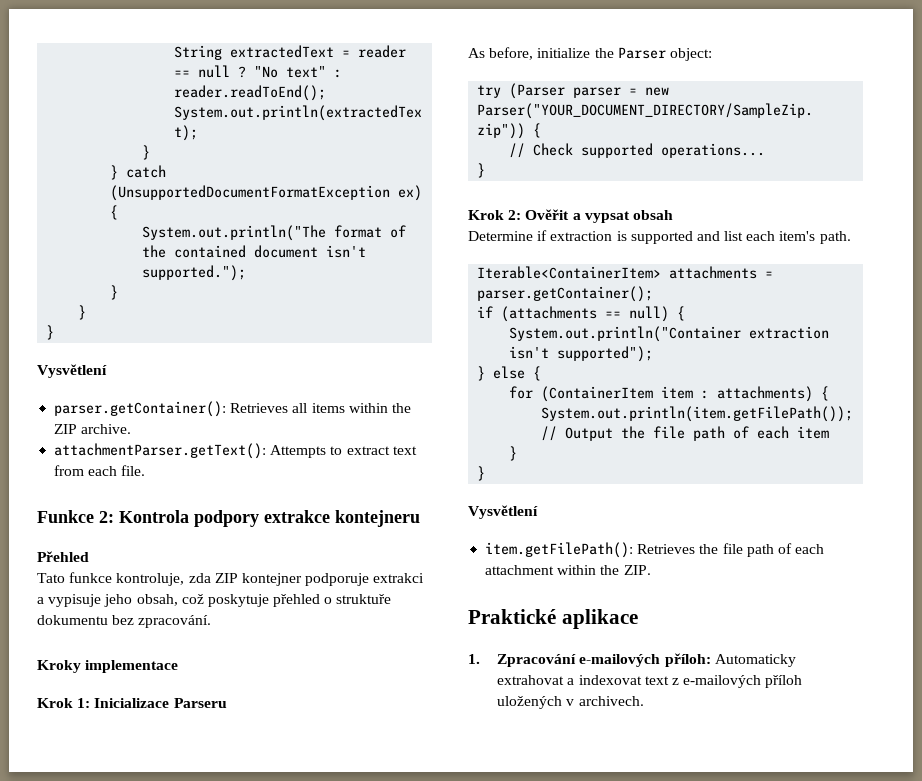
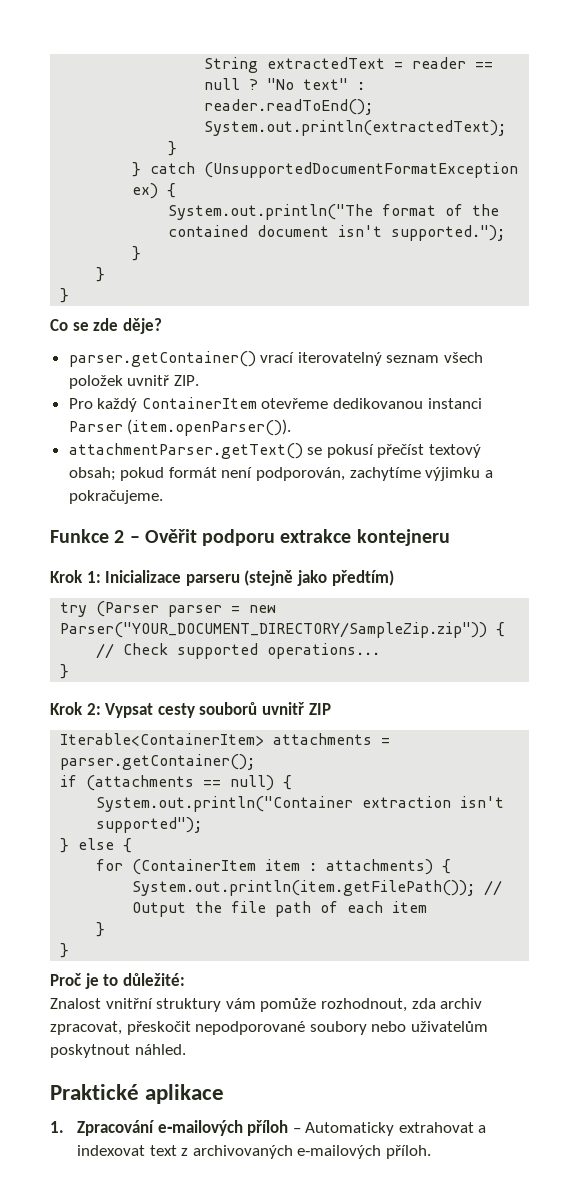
[37,364,107,378] [54,401,411,417] [54,424,132,434] [54,443,417,459] [54,465,146,476] [37,510,420,527] [37,551,89,562] [37,572,425,586] [37,594,392,607] [37,615,212,628] [37,660,179,673] [37,698,227,708] [468,47,712,61] Vysvětlení // parser.getContainer(): Retrieves all items within the ZIP archive. // attachmentParser.getText(): Attempts to extract text from each file. // Funkce 2: Kontrola podpory extrakce kontejneru // Přehled // Tato funkce kontroluje, zda ZIP kontejner podporuje extrakci a vypisuje jeho obsah, což poskytuje přehled o struktuře dokumentu bez zpracování. // Kroky implementace // Krok 1: Inicializace Parseru // As before, initialize the Parser object: -> [50,318,162,334] [68,351,484,367] [68,375,199,389] [68,397,482,412] [68,419,292,436] [68,443,482,459] [68,467,493,481] [68,490,163,504] [50,529,450,546] [50,570,394,586] Co se zde děje? // parser.getContainer() vrací iterovatelný seznam všech položek uvnitř ZIP. // Pro každý ContainerItem otevřeme dedikovanou instanci Parser (item.openParser()). // attachmentParser.getText() se pokusí přečíst textový obsah; pokud formát není podporován, zachytíme výjimku a pokračujeme. // Funkce 2 – Ověřit podporu extrakce kontejneru // Krok 1: Inicializace parseru (stejně jako předtím)
[525,209,673,223] [468,230,851,244] Ověřit a vypsat obsah // Determine if extraction is supported and list each item's path. -> [105,702,331,718] Vypsat cesty souborů uvnitř ZIP
[468,505,538,519] [485,542,825,558] [485,565,651,575] Vysvětlení // item.getFilePath(): Retrieves the file path of each attachment within the ZIP. -> [50,973,185,989] [50,998,483,1012] [50,1021,488,1035] [50,1044,186,1058] Proč je to důležité: // Znalost vnitřní struktury vám pomůže rozhodnout, zda archiv zpracovat, přeskočit nepodporované soubory nebo uživatelům poskytnout náhled.
[664,653,711,667] příloh: -> [247,1120,301,1136] příloh –
[683,675,803,688] [497,696,644,709] e‑mailových příloh uložených v archivech. -> [192,1145,431,1159] archivovaných e‑mailových příloh.

